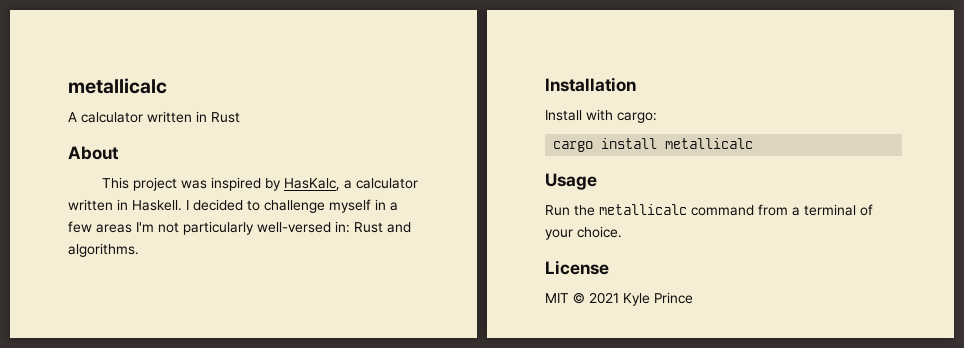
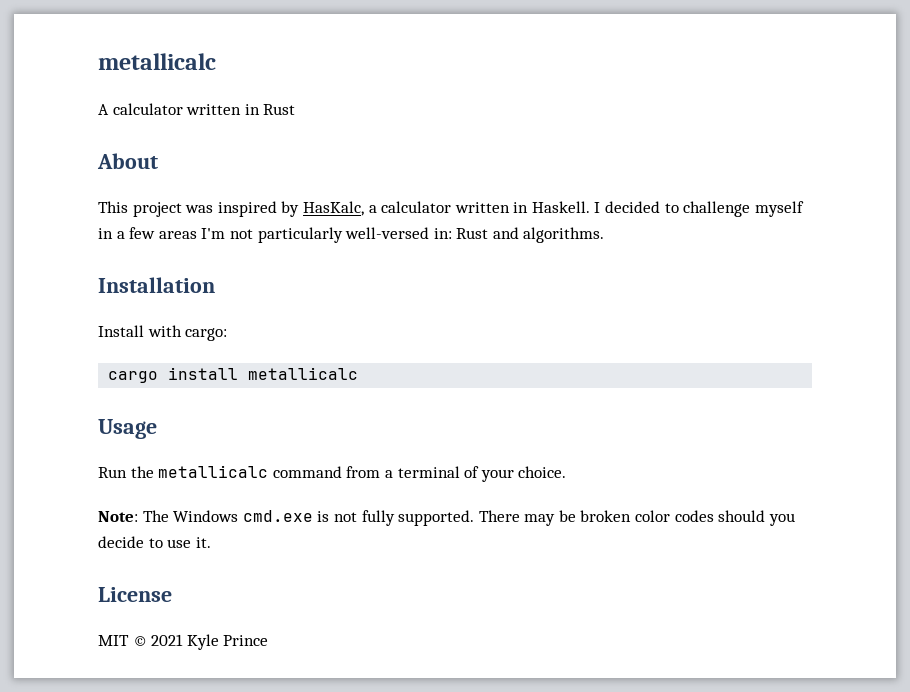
(622, 232) none -> [98,510,795,526] [98,536,211,548] // Note: The Windows cmd.exe is not fully supported. There may be broken color codes should you decide to use it.

